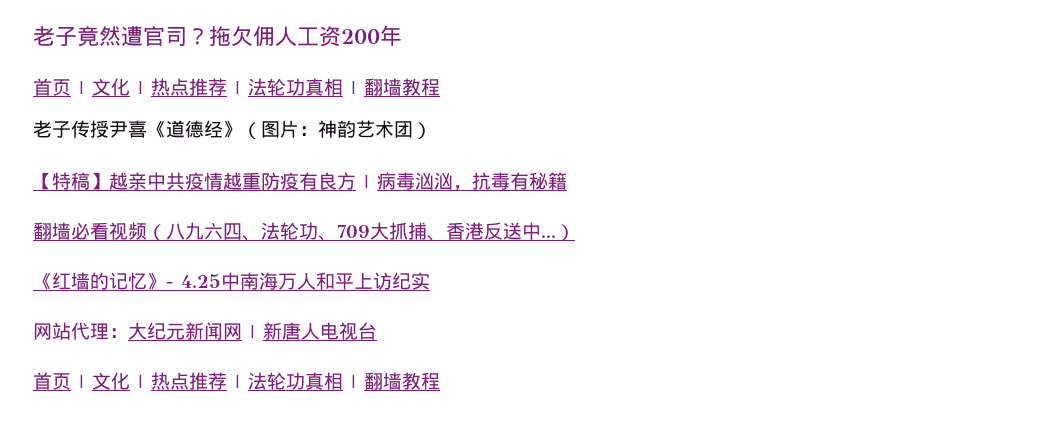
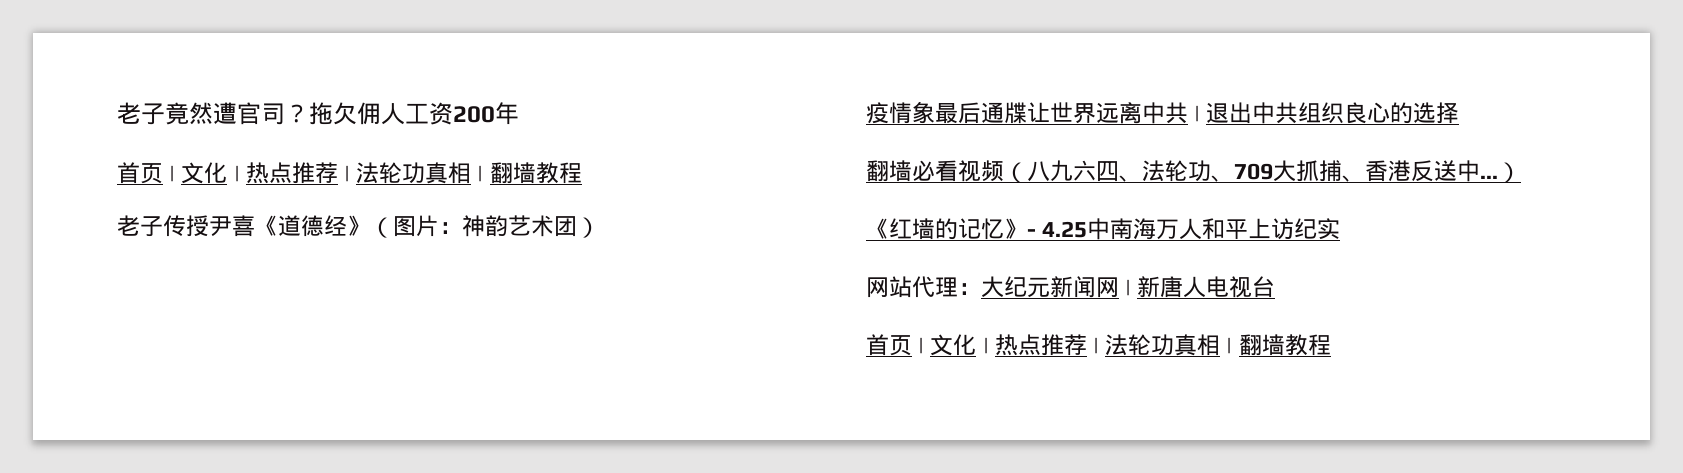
[33,172,567,191] 【特稿】越亲中共疫情越重防疫有良方 | 病毒汹汹，抗毒有秘籍 -> [866,101,1460,124] 疫情象最后通牒让世界远离中共 | 退出中共组织良心的选择

